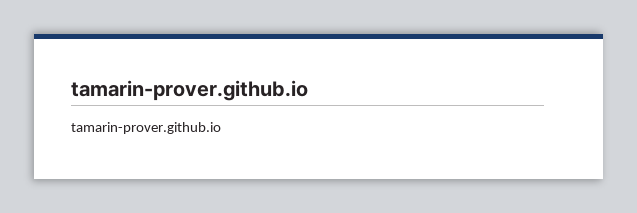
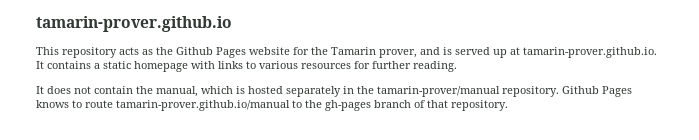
[71,122,221,134] tamarin-prover.github.io -> [36,47,657,58] [36,61,457,72] [36,86,632,97] [36,100,508,111] This repository acts as the Github Pages website for the Tamarin prover, and is served up at tamarin-prover.github.io. It contains a static homepage with links to various resources for further reading. // It does not contain the manual, which is hosted separately in the tamarin-prover/manual repository. Github Pages knows to route tamarin-prover.github.io/manual to the gh-pages branch of that repository.

